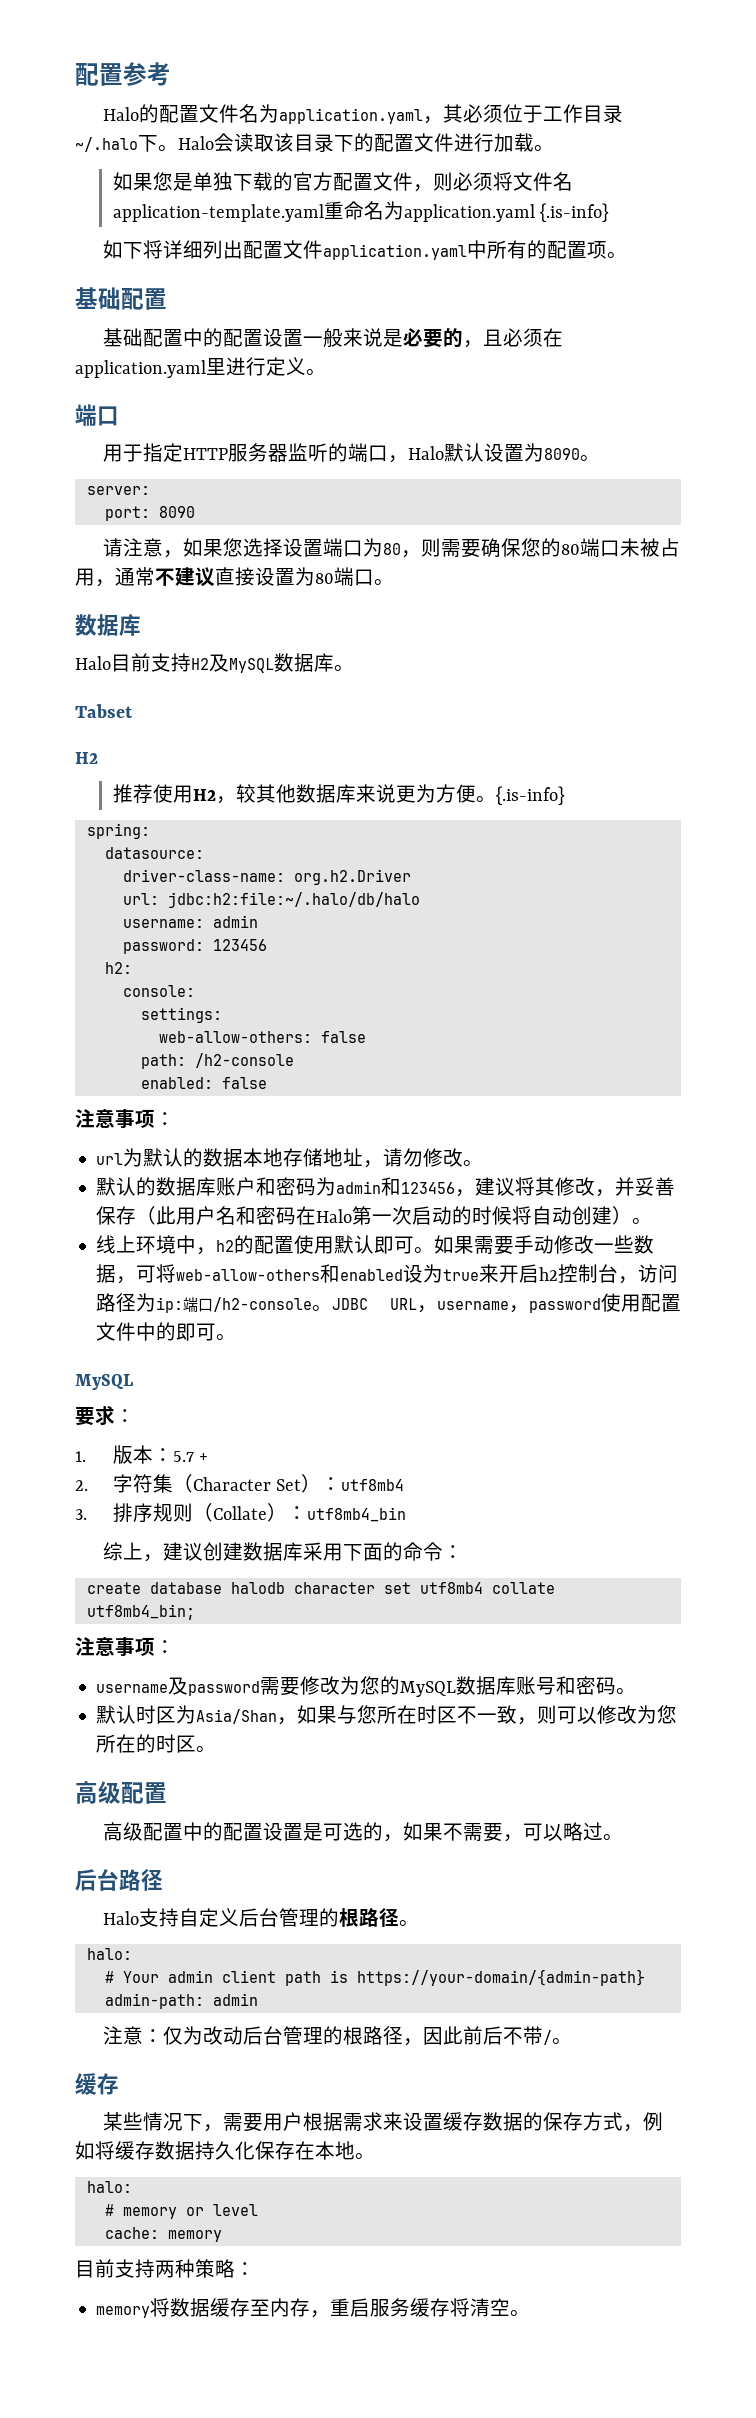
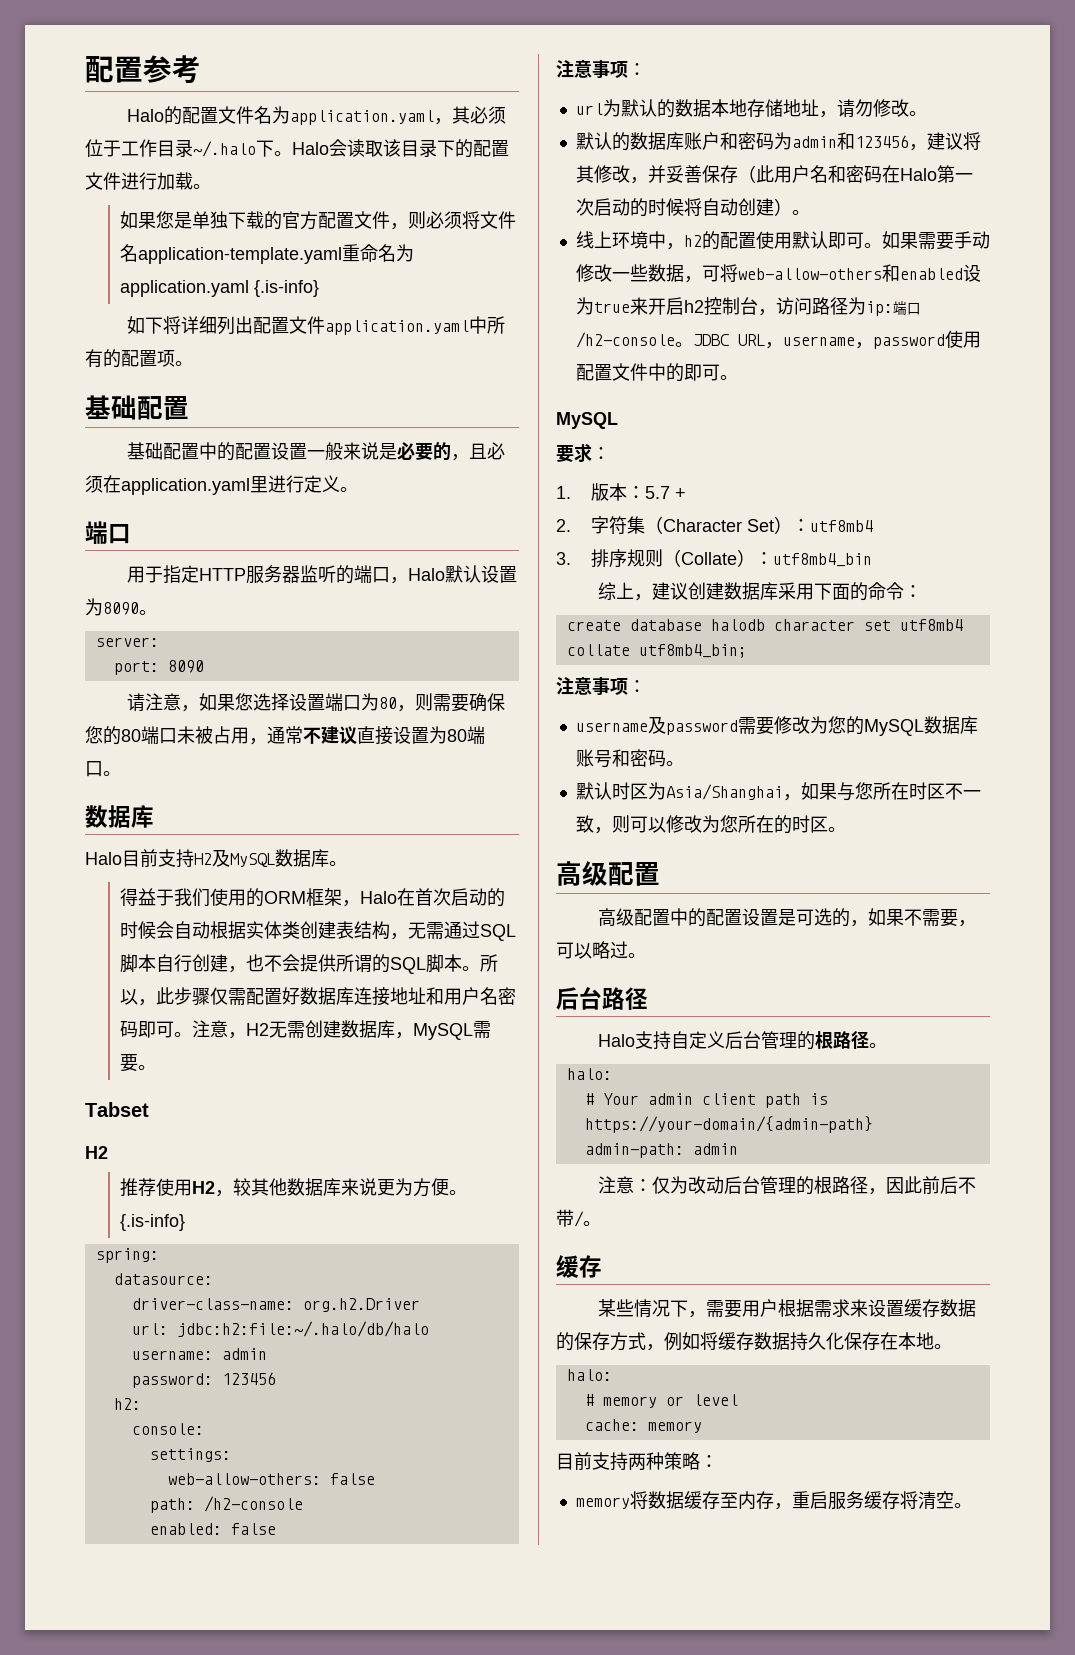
(354, 668) none -> [120,888,506,907] [120,921,517,941] [120,954,499,974] [120,987,517,1006] [120,1020,492,1040] [120,1054,157,1072] // 得益于我们使用的ORM框架，Halo在首次启动的时候会自动根据实体类创建表结构，无需通过SQL脚本自行创建，也不会提供所谓的SQL脚本。所以，此步骤仅需配置好数据库连接地址和用户名密码即可。注意，H2无需创建数据库，MySQL需要。
[196,1709,278,1724] Asia/Shan -> [665,784,783,800] Asia/Shanghai

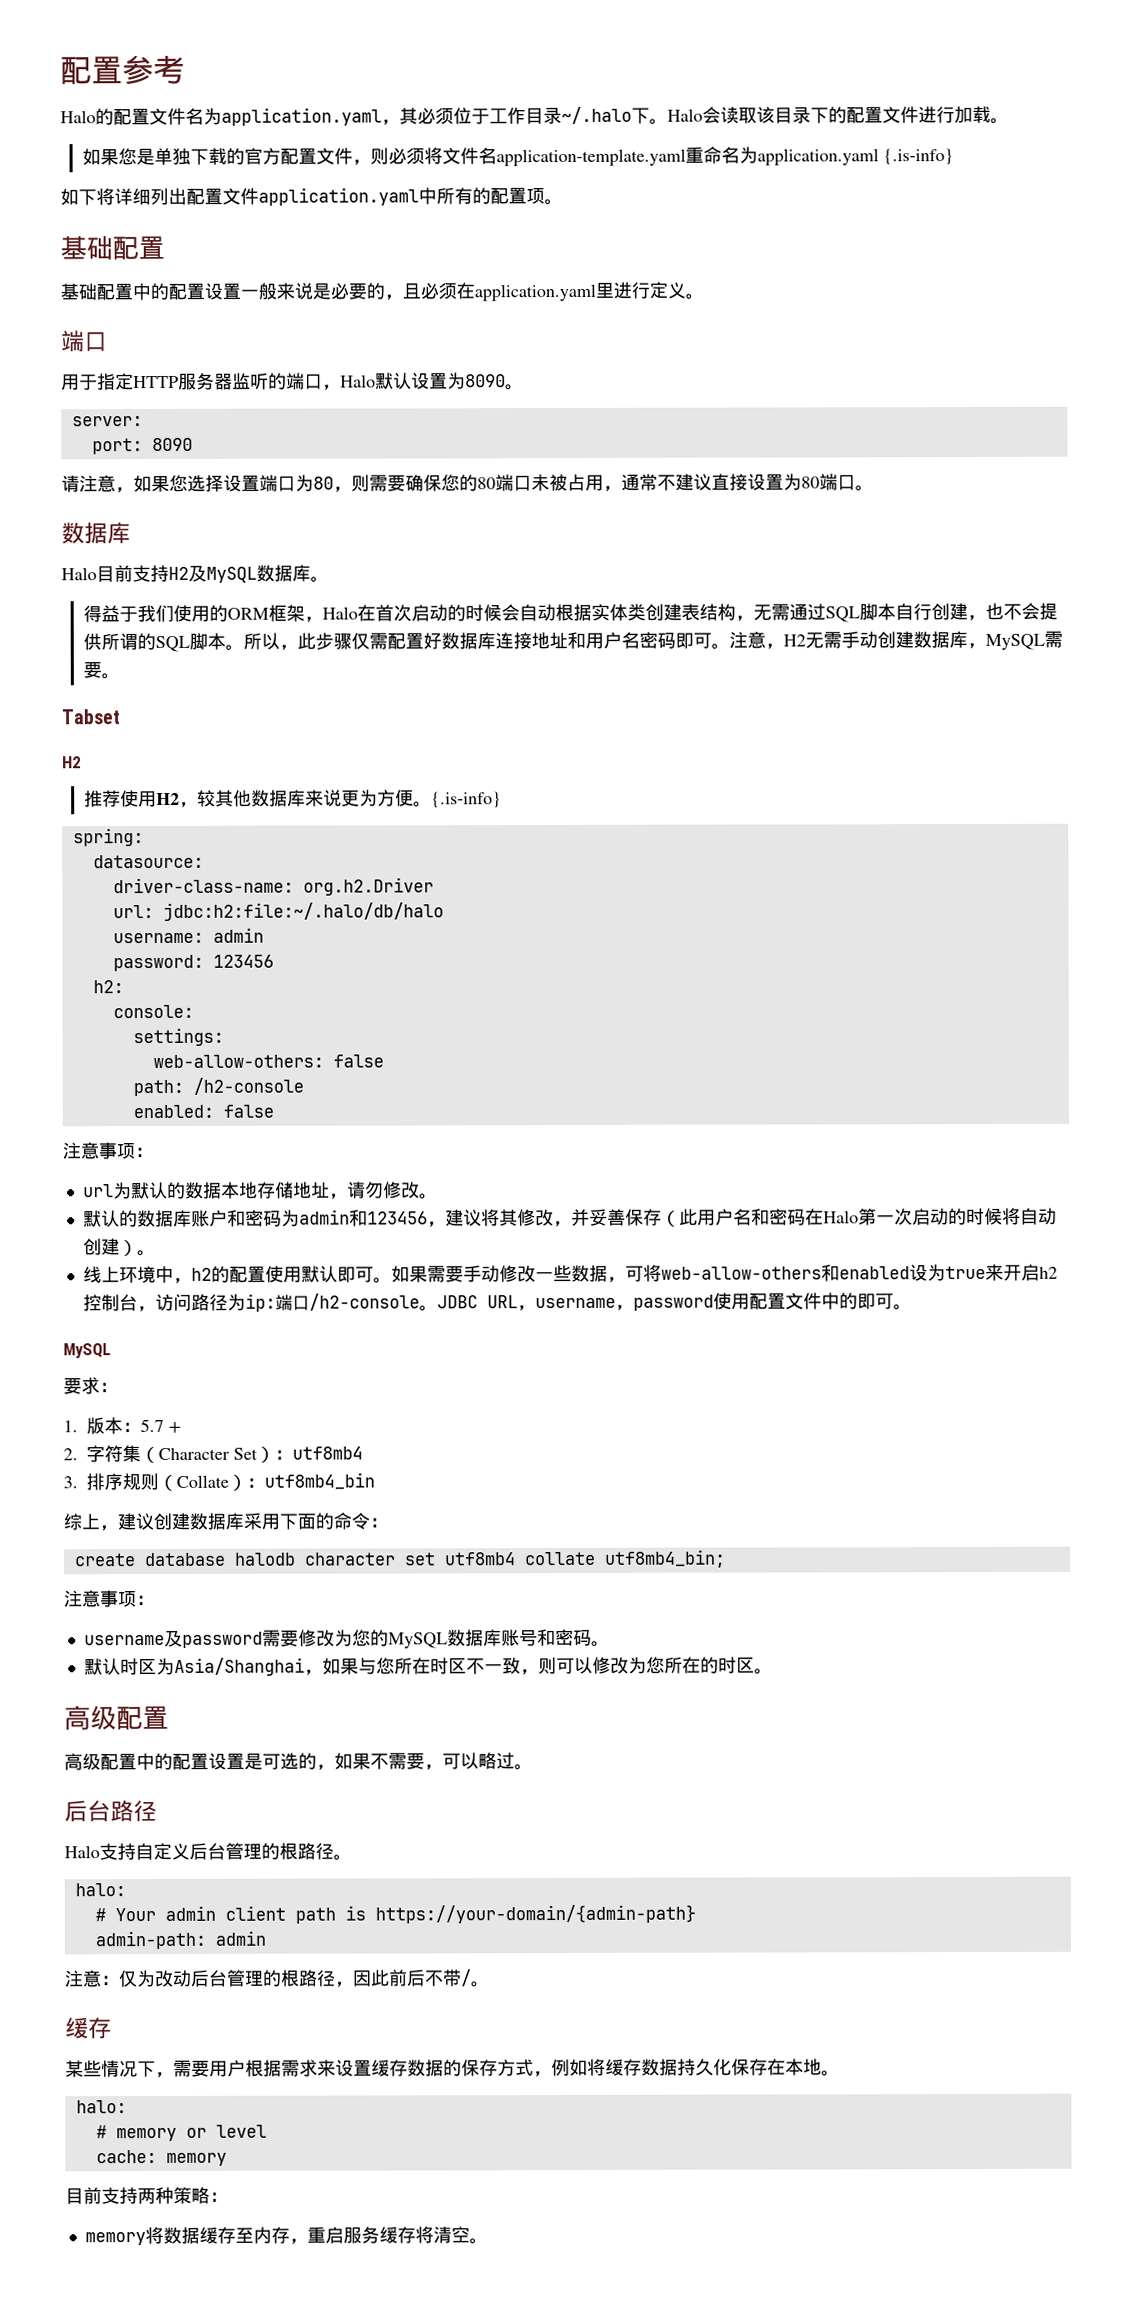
(306, 1029) none -> [840,631,878,649] 手动

